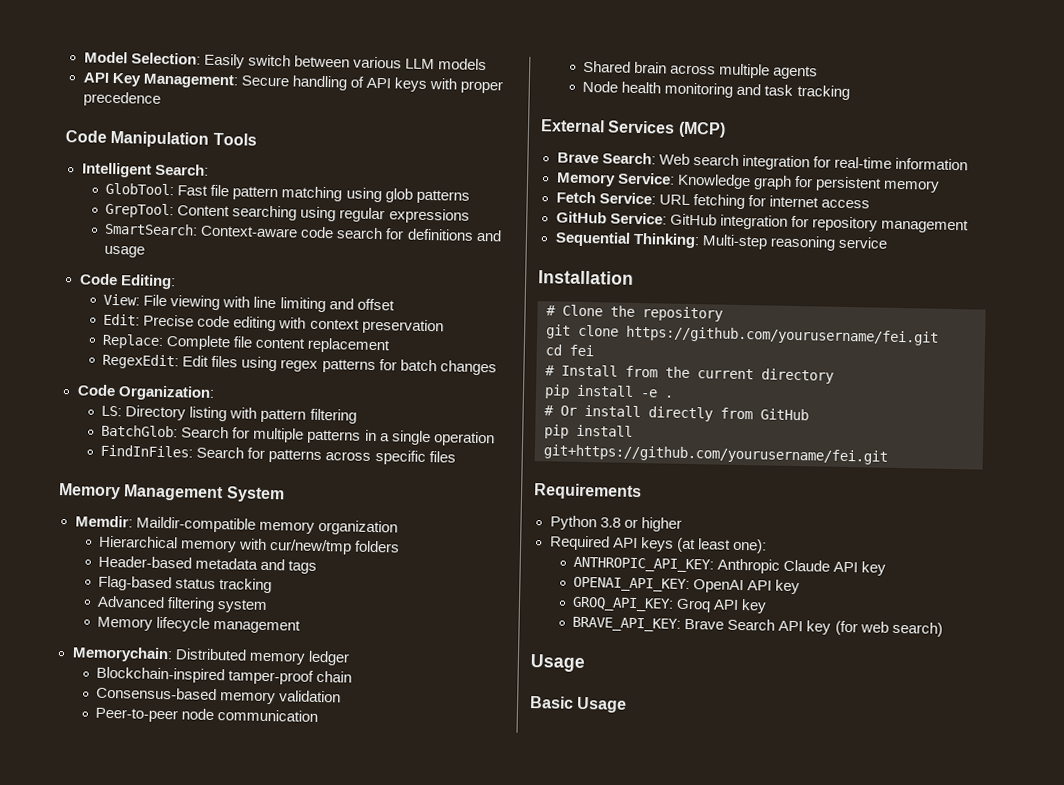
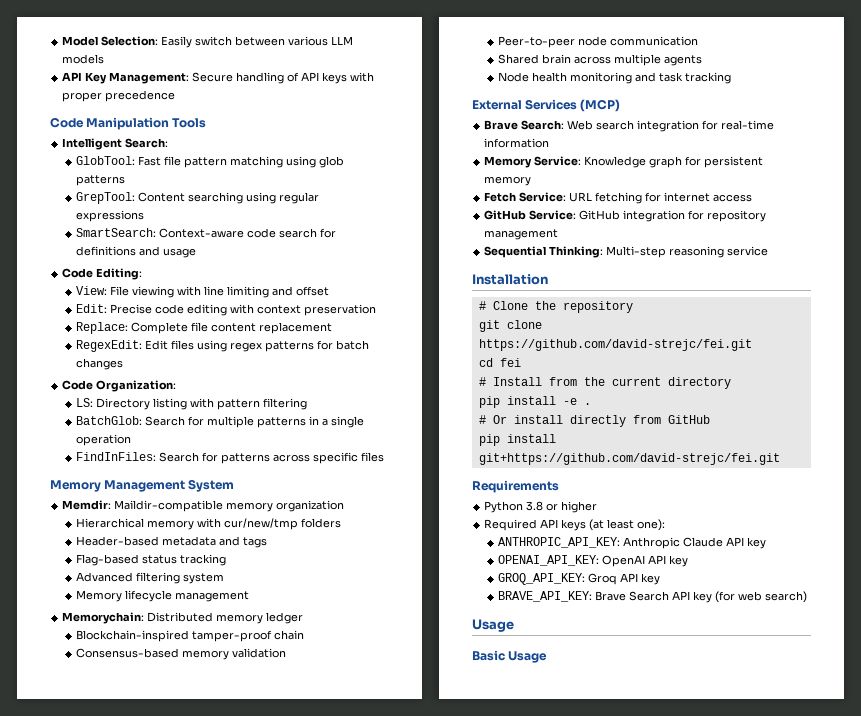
[626,325,939,346] https://github.com/yourusername/fei.git -> [478,339,752,351] https://github.com/david-strejc/fei.git
[543,444,888,465] git+https://github.com/yourusername/fei.git -> [478,453,780,465] git+https://github.com/david-strejc/fei.git

